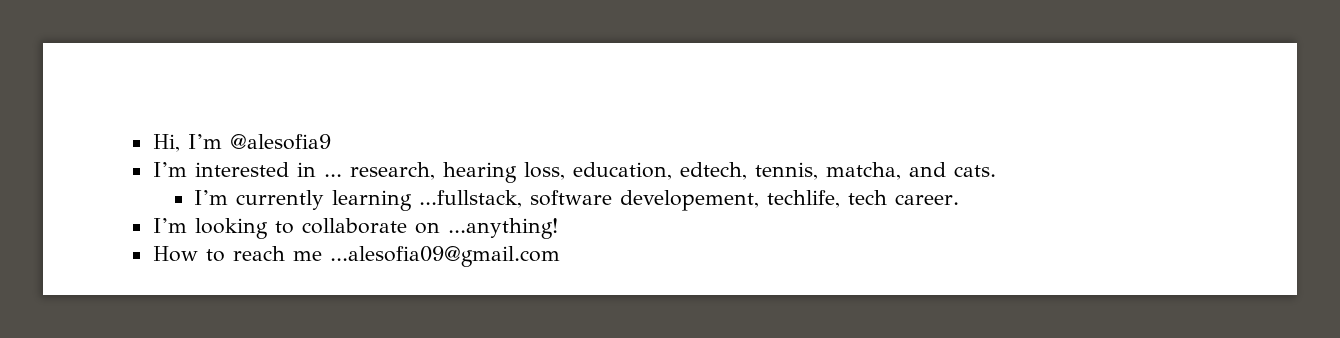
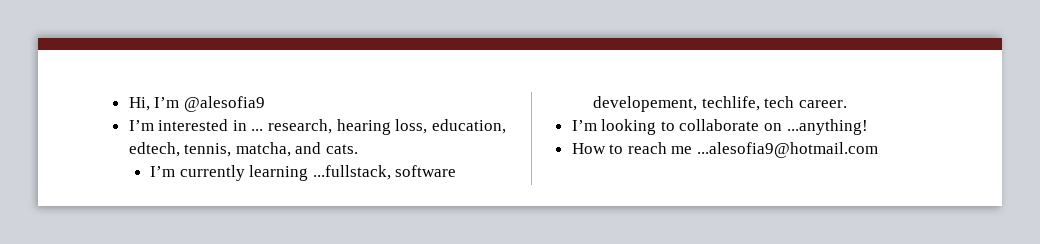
[329,246,560,267] ...alesofia09@gmail.com -> [697,142,879,158] ...alesofia9@hotmail.com

